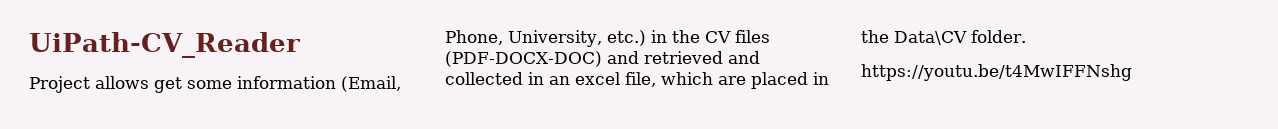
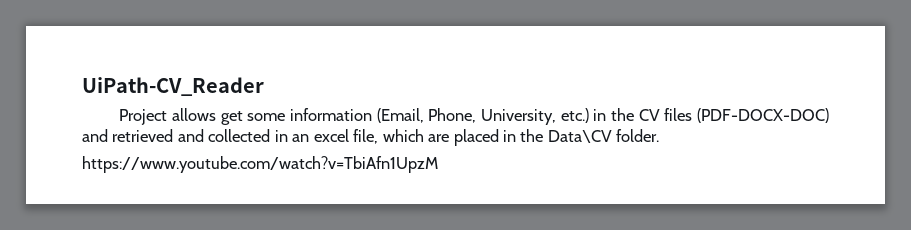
[861,64,1132,81] https://youtu.be/t4MwIFFNshg -> [82,156,438,173] https://www.youtube.com/watch?v=TbiAfn1UpzM

